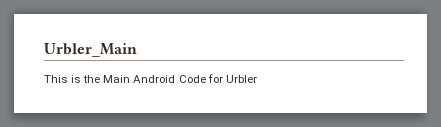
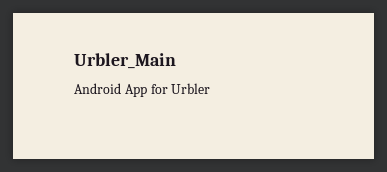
[44,75,206,83] This is the Main Android Code -> [74,83,147,97] Android App

